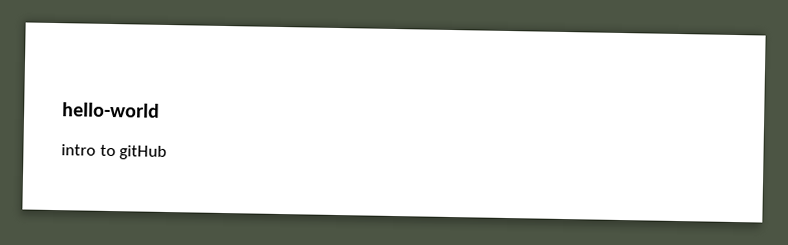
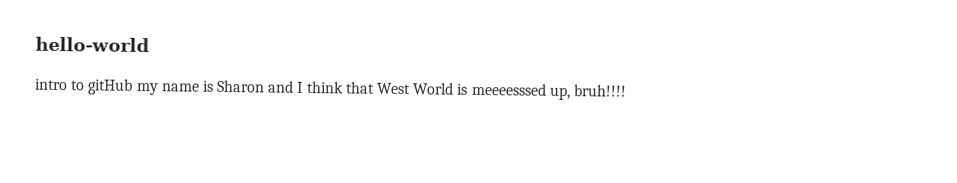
(168, 153) none -> [135,79,627,101] my name is Sharon and I think that West World is meeeesssed up, bruh!!!!

